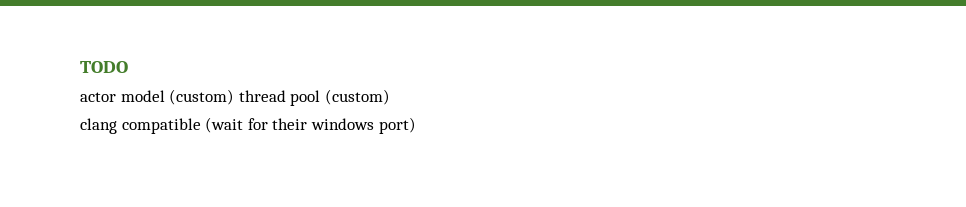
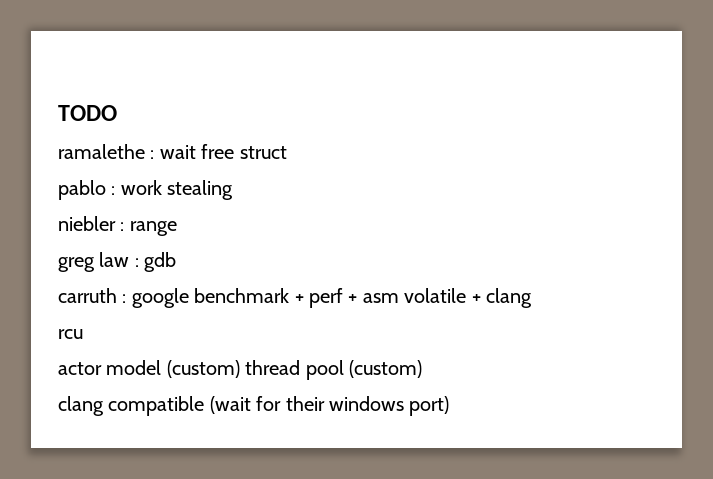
(128, 67) none -> [58,144,287,159] [58,180,234,200] [58,216,177,236] [58,252,177,272] [58,288,532,308] [58,329,83,339] // ramalethe : wait free struct // pablo : work stealing // niebler : range // greg law : gdb // carruth : google benchmark + perf + asm volatile + clang // rcu

